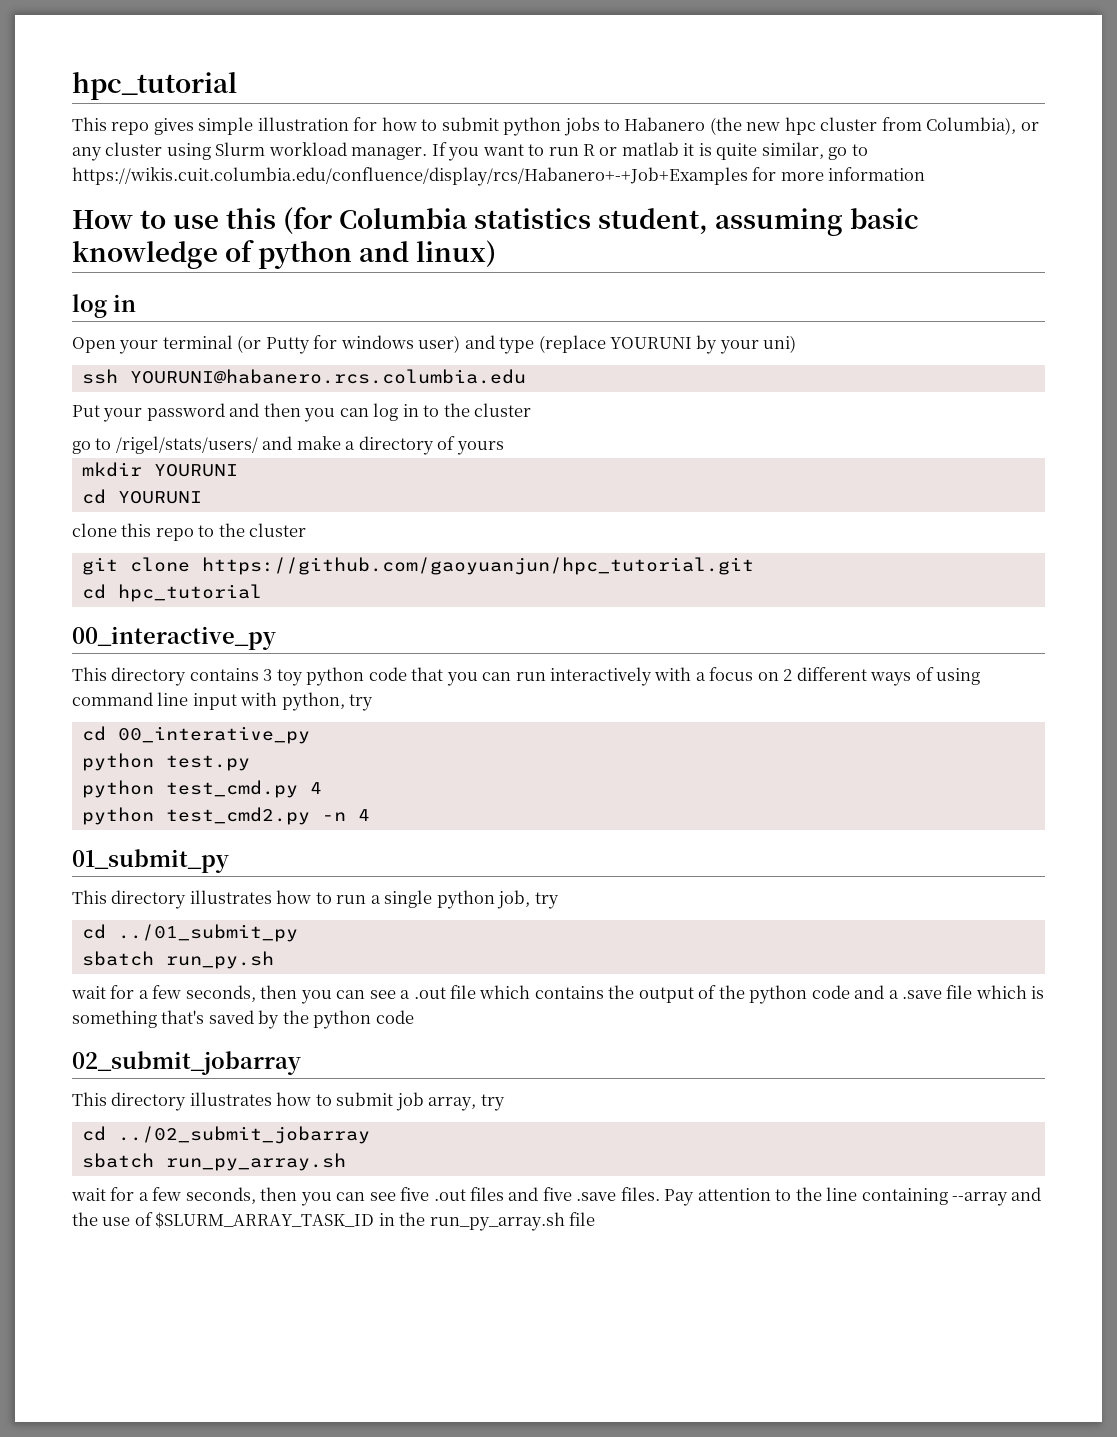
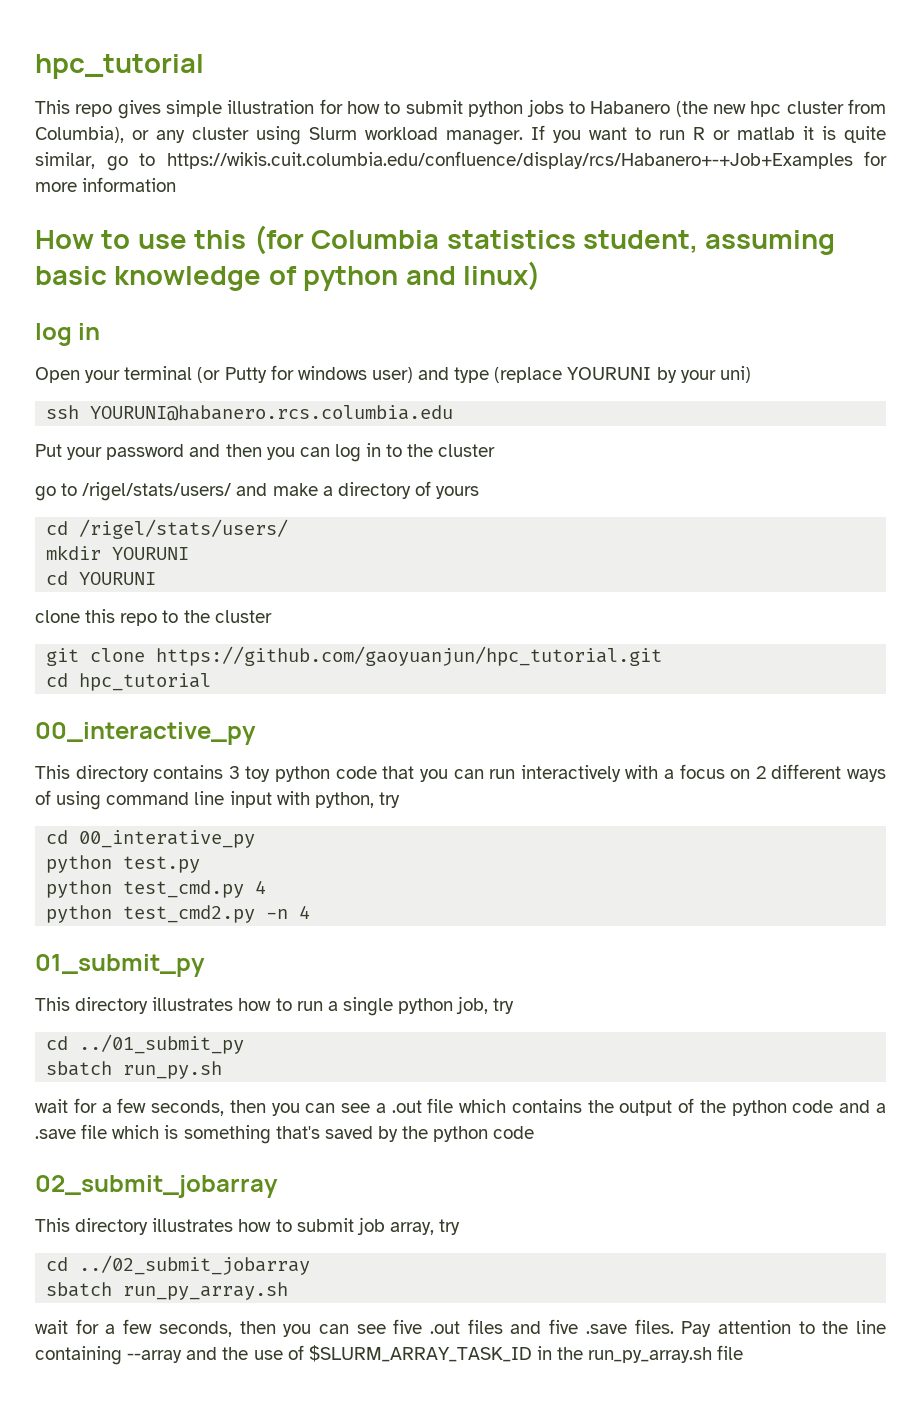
(504, 448) none -> [46,519,289,539] // cd /rigel/stats/users/

